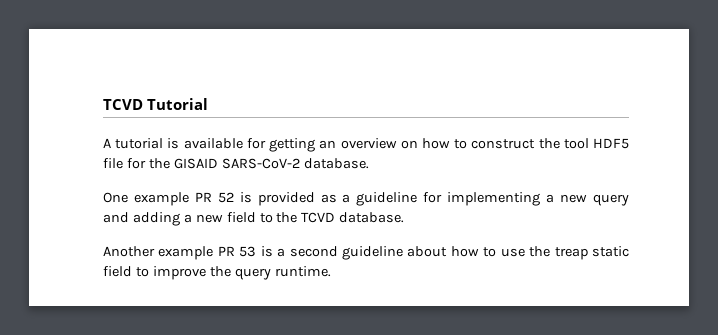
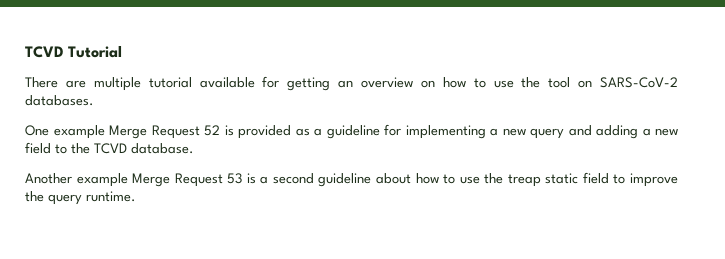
[103,138,180,149] A tutorial is -> [25,77,192,91] There are multiple tutorial
[471,139,536,149] construct -> [493,80,514,88] use
[593,138,630,149] [103,158,369,169] HDF5 file for the GISAID SARS-CoV-2 database. -> [578,77,678,88] [25,95,94,106] on SARS-CoV-2 databases.
[194,192,212,202] PR -> [109,125,200,139] Merge Request
[217,246,235,256] PR -> [132,173,223,187] Merge Request

